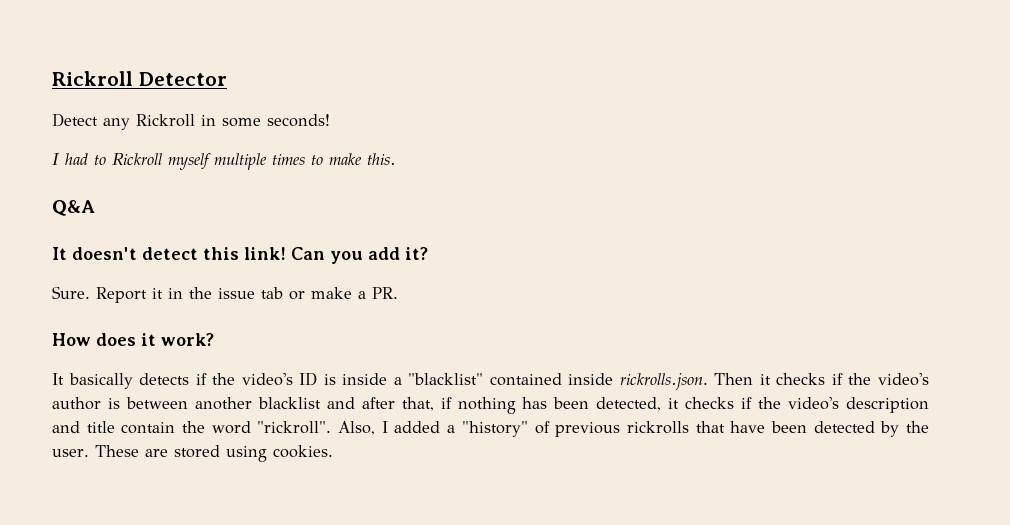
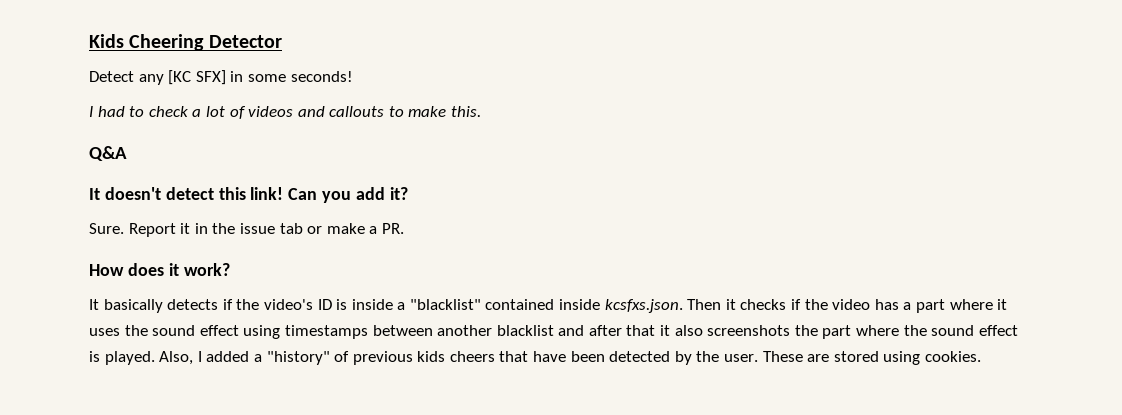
[52,71,133,86] Rickroll -> [89,34,205,51] Kids Cheering
[136,114,195,127] Rickroll -> [168,70,226,85] [KC SFX]
[112,153,305,170] Rickroll myself multiple times -> [148,106,385,119] check a lot of videos and callouts
[619,373,708,390] rickrolls.json. -> [604,299,683,313] kcsfxs.json.
[877,373,929,386] [52,397,120,410] video's author is -> [832,299,1008,313] [89,325,368,339] video has a part where it uses the sound effect using timestamps
[401,397,930,414] [52,421,332,434] that, if nothing has been detected, it checks if the video's description and title contain the word "rickroll". -> [626,325,1018,339] [89,351,155,365] that it also screenshots the part where the sound effect is played.
[626,421,689,434] rickrolls -> [417,351,495,362] kids cheers

